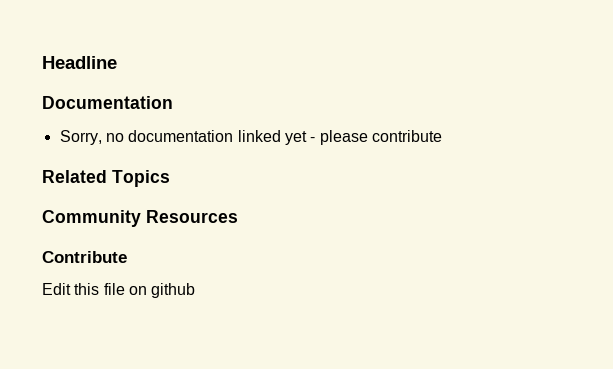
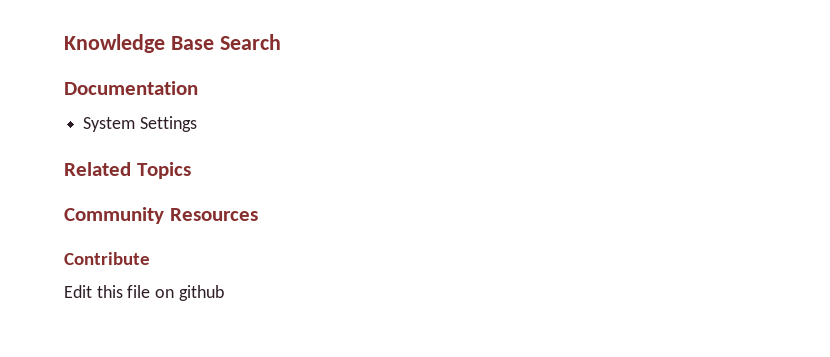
[42,56,117,69] [42,96,173,109] [59,130,442,145] Headline // Documentation // Sorry, no documentation linked yet - please contribute -> [64,34,281,53] [64,81,198,95] [83,116,197,132] Knowledge Base Search // Documentation // System Settings

